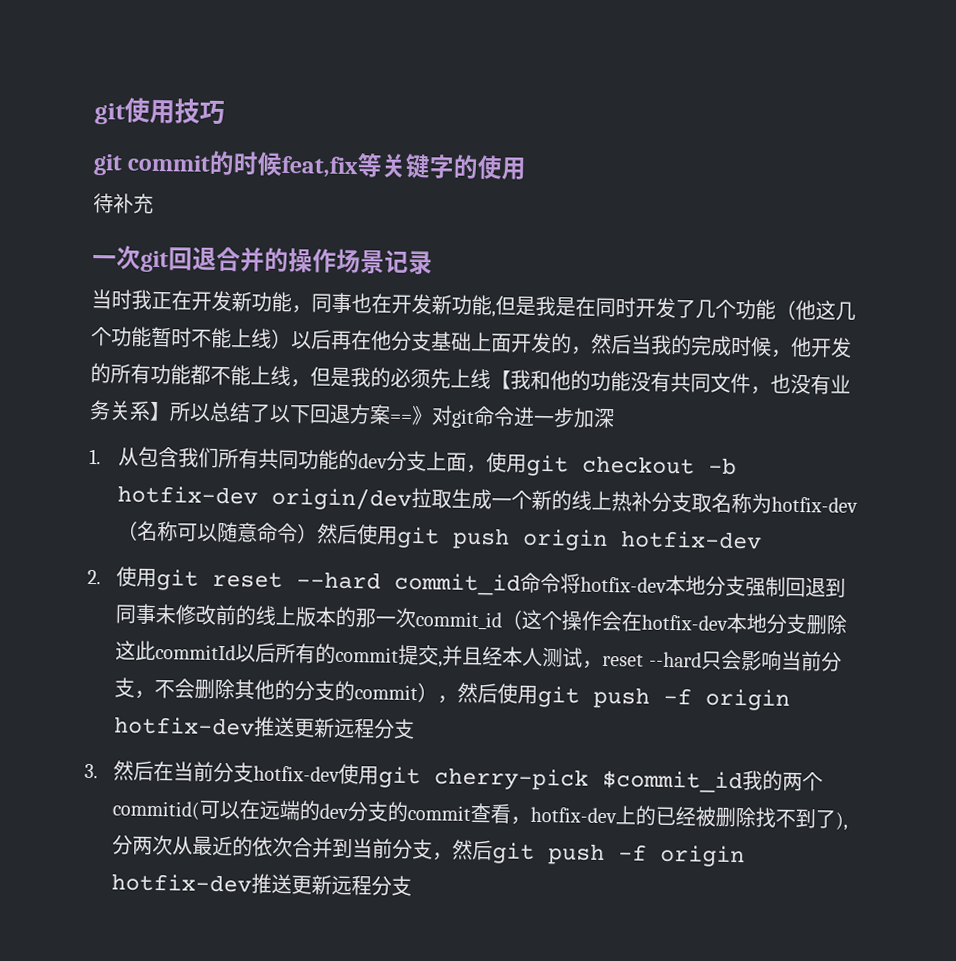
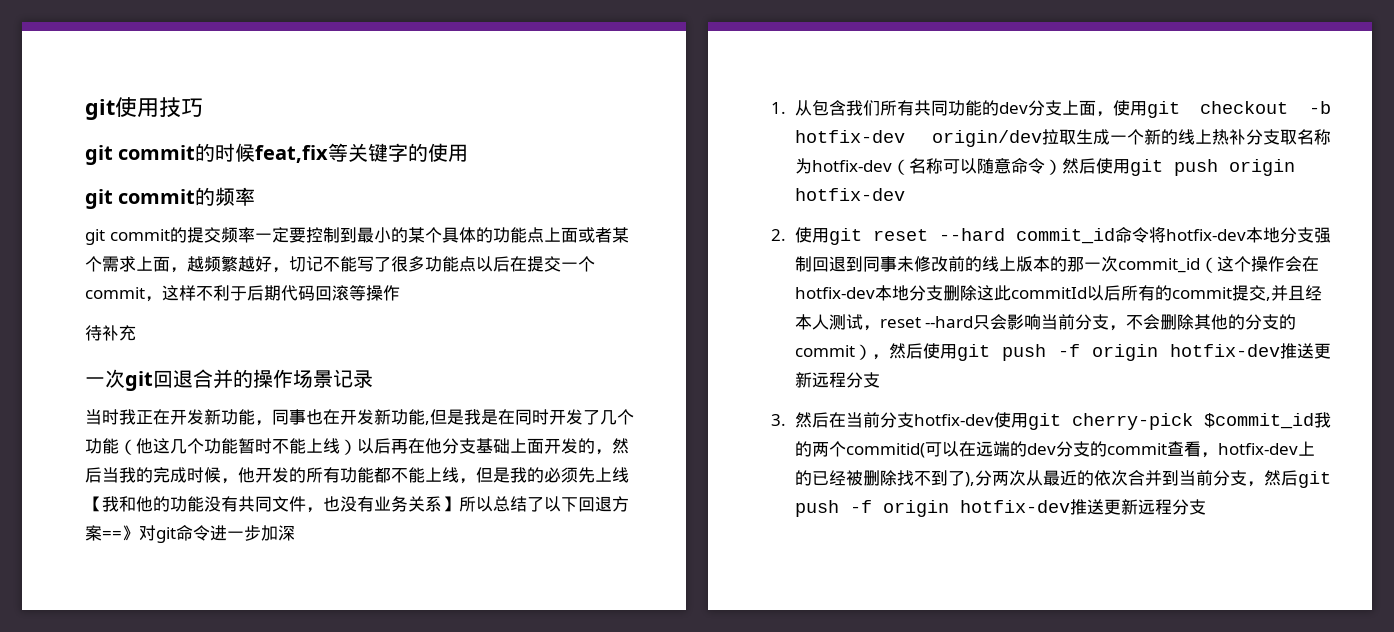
(528, 168) none -> [85,187,256,209] [85,227,629,245] [85,256,595,273] [85,285,400,302] // git commit的频率 // git commit的提交频率一定要控制到最小的某个具体的功能点上面或者某个需求上面，越频繁越好，切记不能写了很多功能点以后在提交一个commit，这样不利于后期代码回滚等操作

